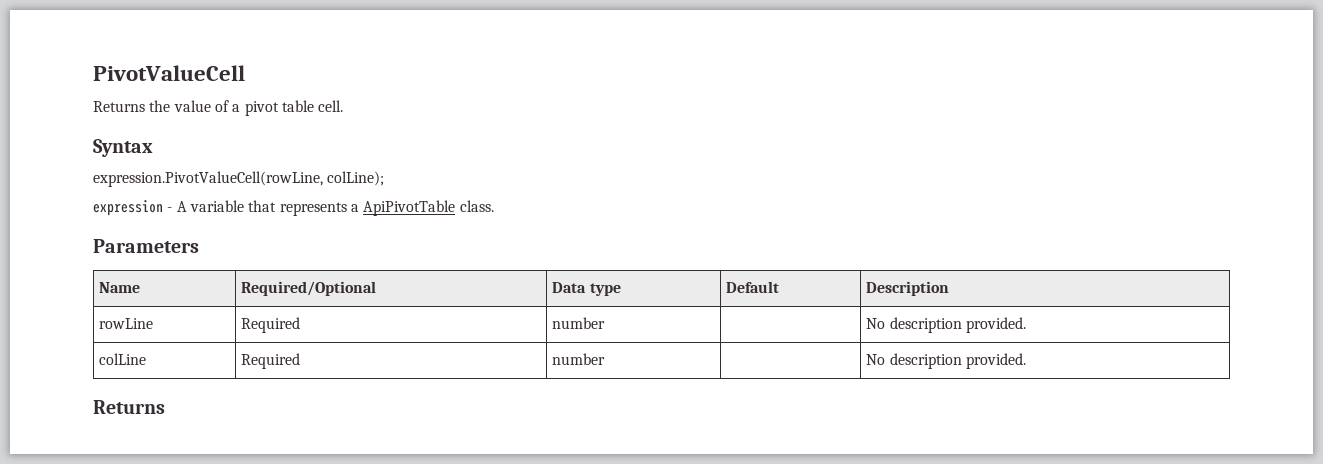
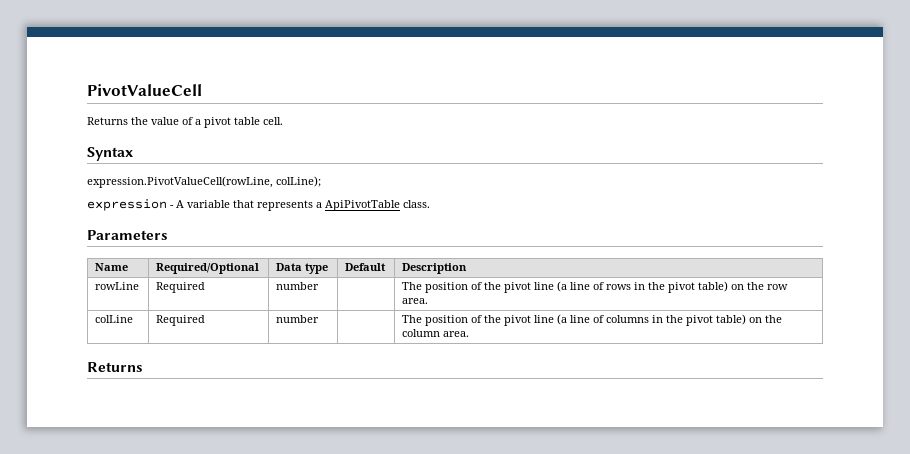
[866,317,1027,333] [99,353,147,365] [241,353,301,369] [552,353,606,365] [866,353,1027,369] No description provided. // colLine | Required | number | | No description provided. -> [402,281,789,293] [402,298,429,304] [95,315,134,323] [156,315,206,326] [276,315,320,323] [402,314,783,326] [402,329,470,337] The position of the pivot line (a line of rows in the pivot table) on the row area. // colLine | Required | number | | The position of the pivot line (a line of columns in the pivot table) on the column area.

